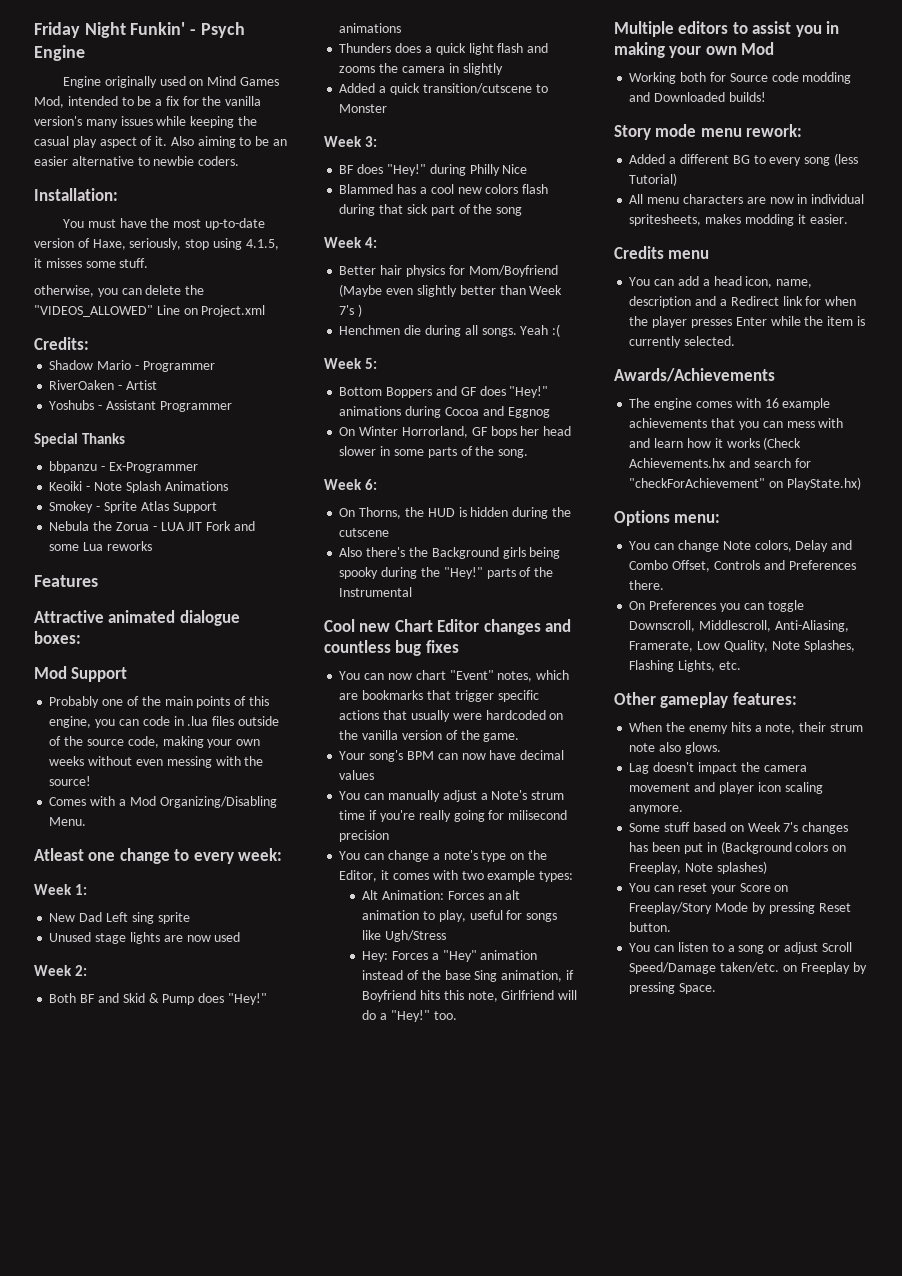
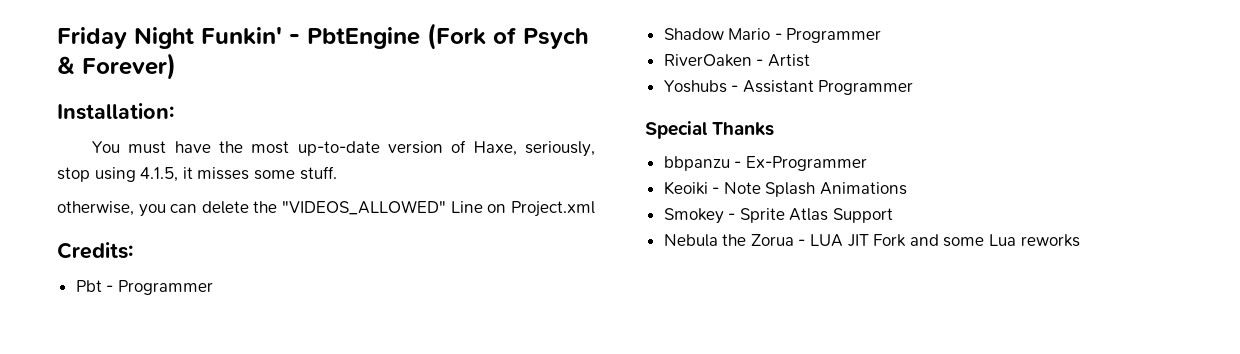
[200,22,245,38] [34,45,85,61] [63,76,279,88] [34,96,262,108] [34,116,257,128] [34,136,288,148] [34,156,240,166] Psych Engine // Engine originally used on Mind Games Mod, intended to be a fix for the vanilla version's many issues while keeping the casual play aspect of it. Also aiming to be an easier alternative to newbie coders. -> [307,23,588,50] [57,53,176,80] PbtEngine (Fork of Psych & Forever)
(89, 343) none -> [75,280,213,295] // Pbt - Programmer
[34,575,98,587] [34,610,240,626] [34,631,81,644] [34,666,128,682] [49,696,269,708] [49,716,279,728] [49,736,261,748] [49,756,264,768] [49,776,92,786] [49,796,277,808] [49,817,87,826] [34,848,283,864] [34,884,88,895] [49,912,190,924] [49,932,241,944] [34,965,88,976] [49,993,267,1005] [339,23,402,33] [339,43,549,55] [339,63,503,75] [339,83,548,95] [339,104,388,113] [324,136,378,147] [339,164,528,176] [339,184,549,194] [339,204,523,216] [324,237,378,248] [339,265,558,277] [339,284,563,297] [339,304,363,317] [339,324,561,337] [324,358,378,369] [339,386,549,398] [339,406,550,418] [339,426,572,438] [339,446,529,458] [324,479,378,490] [339,507,571,519] [339,528,390,537] [339,547,561,559] [339,567,554,579] [339,587,413,597] [324,619,572,635] [324,640,459,656] [339,670,570,682] [339,690,539,702] [339,710,564,722] [339,730,520,742] [339,750,565,762] [339,770,375,780] [339,790,565,802] [339,810,568,822] [339,830,390,842] [339,850,547,862] [339,870,574,882] [362,890,521,900] [362,910,558,922] [362,930,446,942] [362,950,538,962] [362,970,574,982] [362,990,578,1002] [362,1010,457,1022] [614,21,840,37] [614,42,775,58] [629,72,852,84] [629,92,766,102] [614,124,803,140] [629,153,858,166] [629,173,678,186] [629,194,865,204] [629,214,848,226] [614,246,710,259] [629,276,813,288] [629,296,857,308] [629,316,865,328] [629,336,736,348] [614,368,775,382] [629,398,831,410] [629,418,844,430] [629,437,802,450] [629,458,811,468] [629,477,861,490] [614,510,721,526] [629,540,853,552] [629,560,856,572] [629,580,665,590] [629,600,804,612] [629,620,849,632] [629,640,855,652] [629,660,741,672] [614,692,797,708] [629,722,863,734] [629,742,721,754] [629,762,807,774] [629,782,823,794] [629,805,684,814] [629,822,849,834] [629,841,847,854] [629,861,767,874] [629,883,789,894] [629,902,851,914] [629,922,672,932] [629,942,852,954] [629,962,867,974] [629,982,717,994] // Features // Attractive animated dialogue boxes: // Mod Support // Probably one of the main points of this engine, you can code in .lua files outside of the source code, making your own weeks without even messing with the source! // Comes with a Mod Organizing/Disabling Menu. // Atleast one change to every week: // Week 1: // New Dad Left sing sprite // Unused stage lights are now used // Week 2: // Both BF and Skid & Pump does "Hey!" animations // Thunders does a quick light flash and zooms the camera in slightly // Added a quick transition/cutscene to Monster // Week 3: // BF does "Hey!" during Philly Nice // Blammed has a cool new colors flash during that sick part of the song // Week 4: // Better hair physics for Mom/Boyfriend (Maybe even slightly better than Week 7's ) // Henchmen die during all songs. Yeah :( // Week 5: // Bottom Boppers and GF does "Hey!" animations during Cocoa and Eggnog // On Winter Horrorland, GF bops her head slower in some parts of the song. // Week 6: // On Thorns, the HUD is hidden during the cutscene // Also there's the Background girls being spooky during the "Hey!" parts of the Instrumental // Cool new Chart Editor changes and countless bug fixes // You can now chart "Event" notes, which are bookmarks that trigger specific actions that usually were hardcoded on the vanilla version of the game. // Your song's BPM can now have decimal values // You can manually adjust a Note's strum time if you're really going for milisecond precision // You can change a note's type on the Editor, it comes with two example types: // Alt Animation: Forces an alt animation to play, useful for songs like Ugh/Stress // Hey: Forces a "Hey" animation instead of the base Sing animation, if Boyfriend hits this note, Girlfriend will do a "Hey!" too. // Multiple editors to assist you in making your own Mod // Working both for Source code modding and Downloaded builds! // Story mode menu rework: // Added a different BG to every song (less Tutorial) // All menu characters are now in individual spritesheets, makes modding it easier. // Credits menu // You can add a head icon, name, description and a Redirect link for when the player presses Enter while the item is currently selected. // Awards/Achievements // The engine comes with 16 example achievements that you can mess with and learn how it works (Check Achievements.hx and search for "checkForAchievement" on PlayState.hx) // Options menu: // You can change Note colors, Delay and Combo Offset, Controls and Preferences there. // On Preferences you can toggle Downscroll, Middlescroll, Anti-Aliasing, Framerate, Low Quality, Note Splashes, Flashing Lights, etc. // Other gameplay features: // When the enemy hits a note, their strum note also glows. // Lag doesn't impact the camera movement and player icon scaling anymore. // Some stuff based on Week 7's changes has been put in (Background colors on Freeplay, Note splashes) // You can reset your Score on Freeplay/Story Mode by pressing Reset button. // You can listen to a song or adjust Scroll Speed/Damage taken/etc. on Freeplay by pressing Space. -> (1080, 240) none

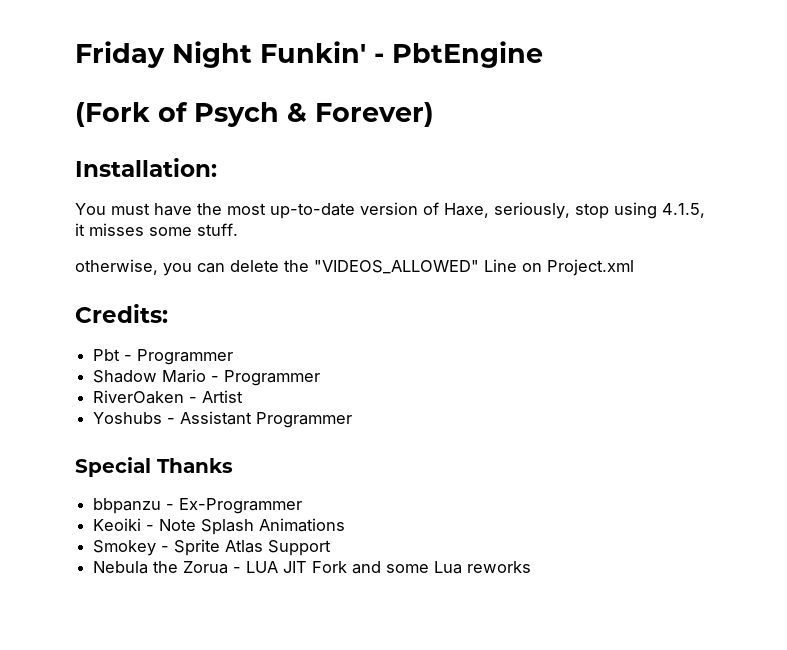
(420, 38) none -> (543, 54) //

